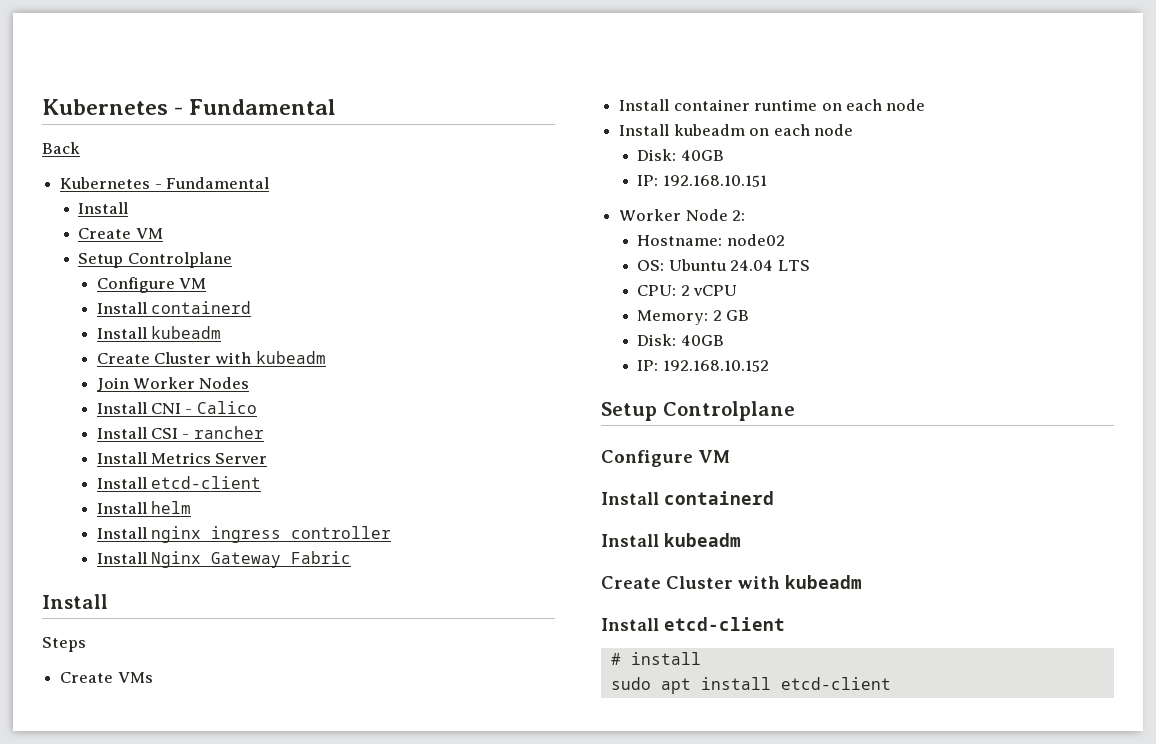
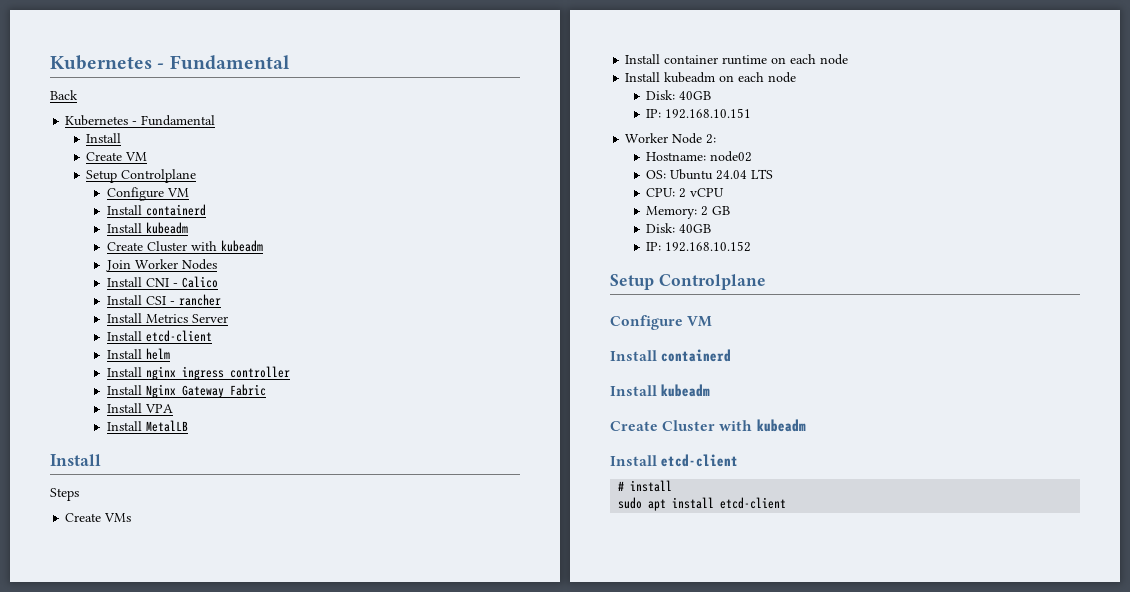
(352, 557) none -> [106,403,173,413] [106,420,188,432] // Install VPA // Install MetalLB

